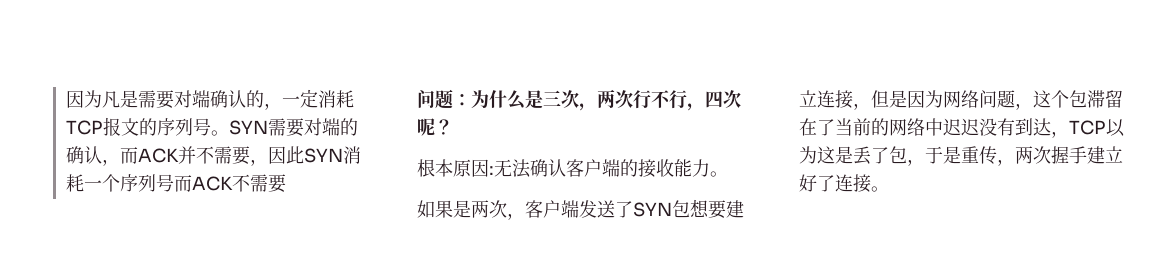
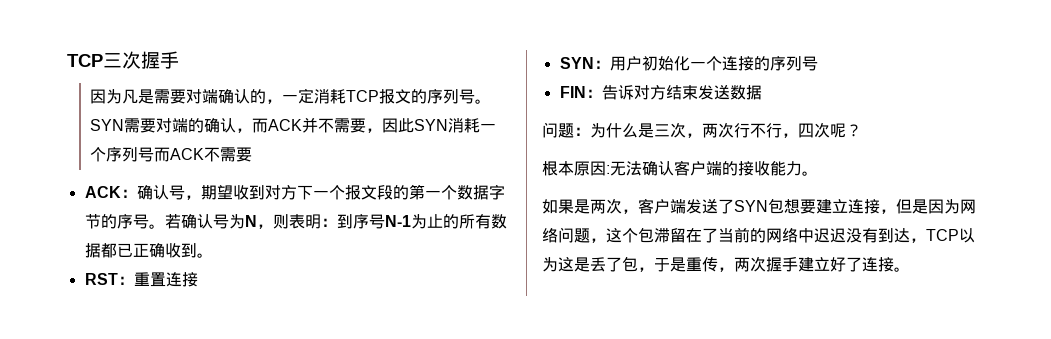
(66, 99) none -> [67,51,179,69] TCP三次握手 //
(287, 183) none -> [84,184,505,200] [84,214,507,229] [84,243,213,258] [84,272,198,287] [559,56,818,71] [559,84,762,100] // ACK：确认号，期望收到对方下一个报文段的第一个数据字节的序号。若确认号为N，则表明：到序号N-1为止的所有数据都已正确收到。 // RST：重置连接 // SYN：用户初始化一个连接的序列号 // FIN：告诉对方结束发送数据

